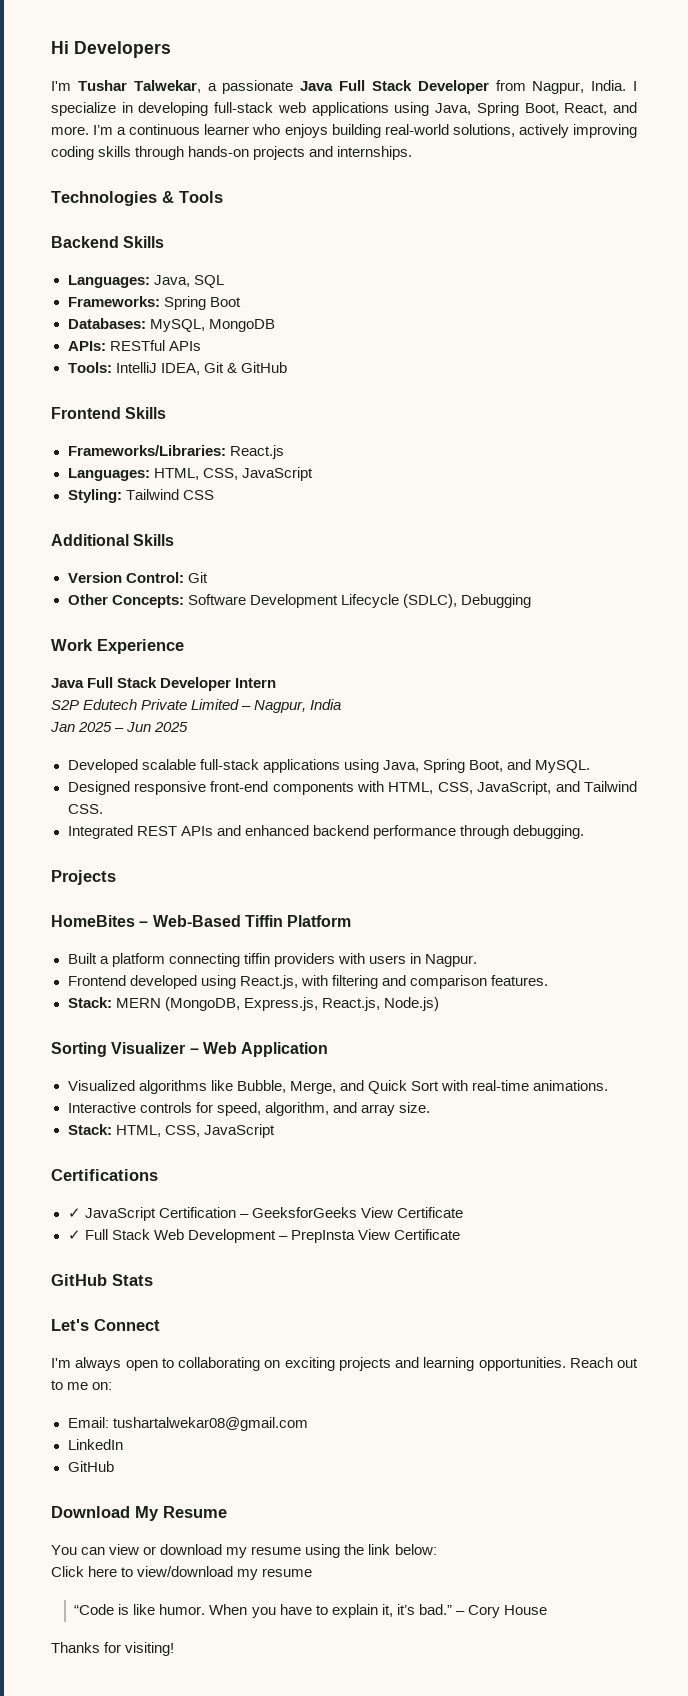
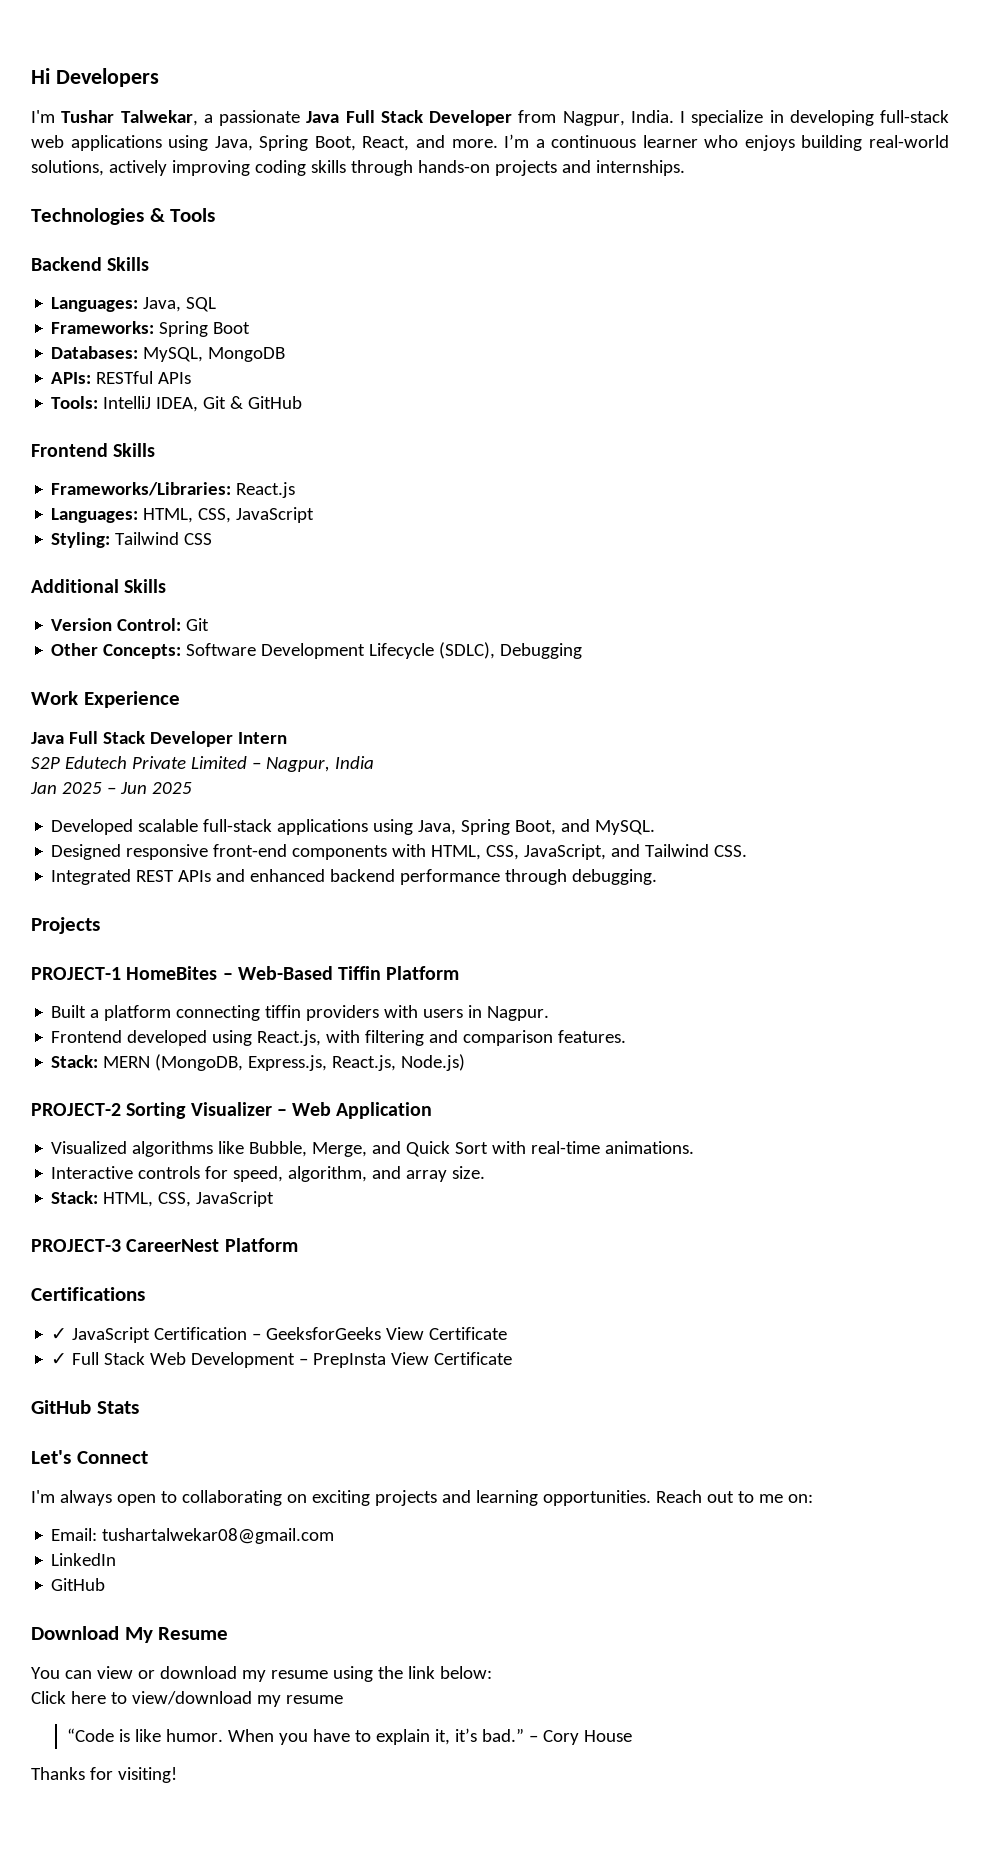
(116, 877) none -> [31,967,121,980] PROJECT-1
(439, 1004) none -> [31,1103,121,1116] PROJECT-2
(275, 1131) none -> [31,1238,298,1252] // PROJECT-3 CareerNest Platform

